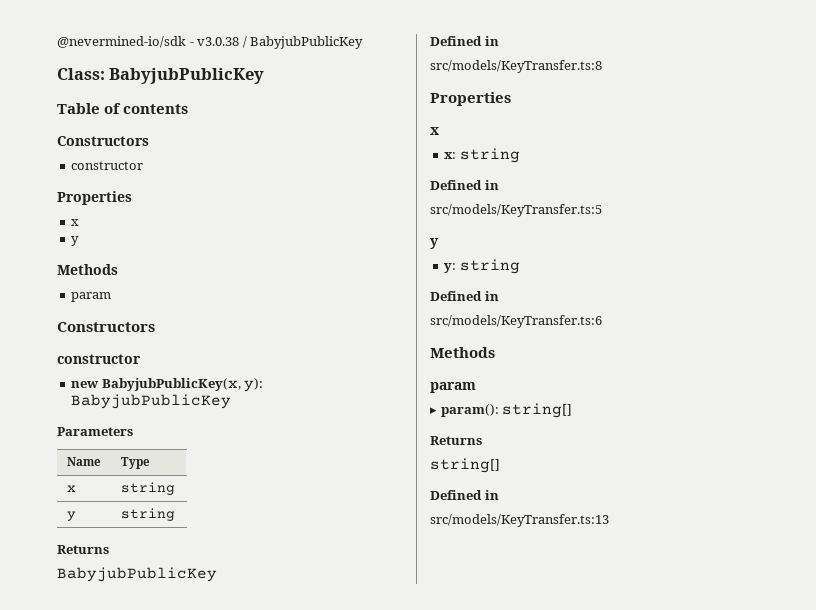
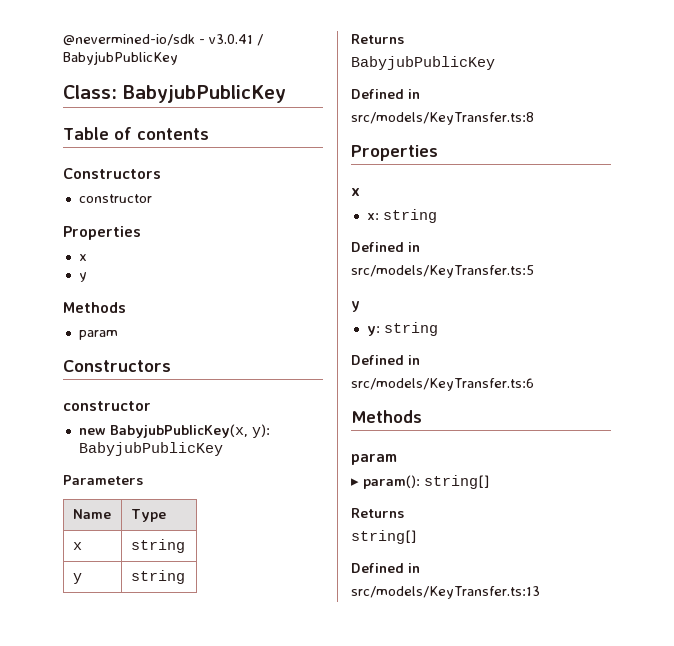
[197,37,240,46] v3.0.38 -> [209,34,253,44] v3.0.41

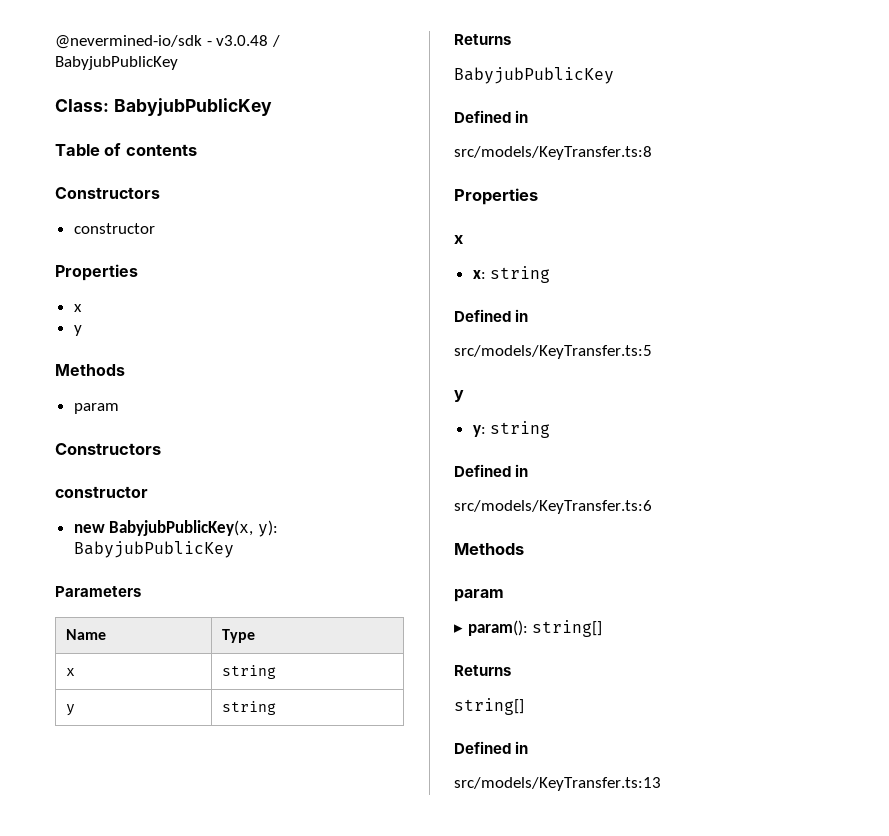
[209,34,253,44] v3.0.41 -> [216,35,269,46] v3.0.48

